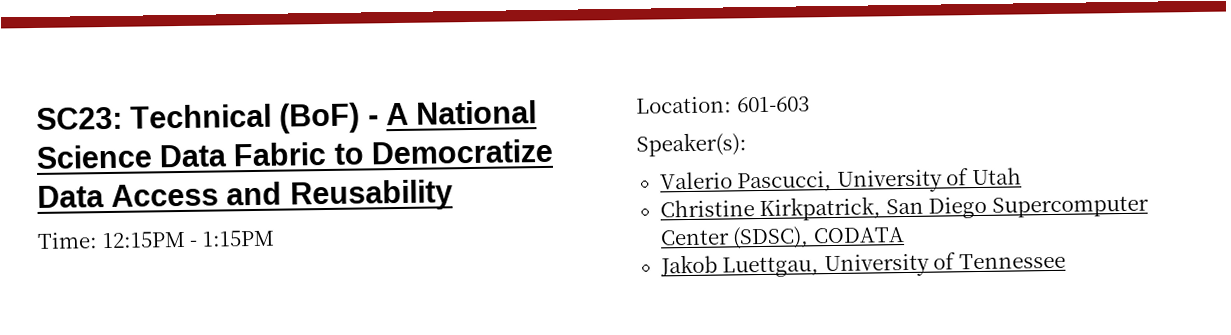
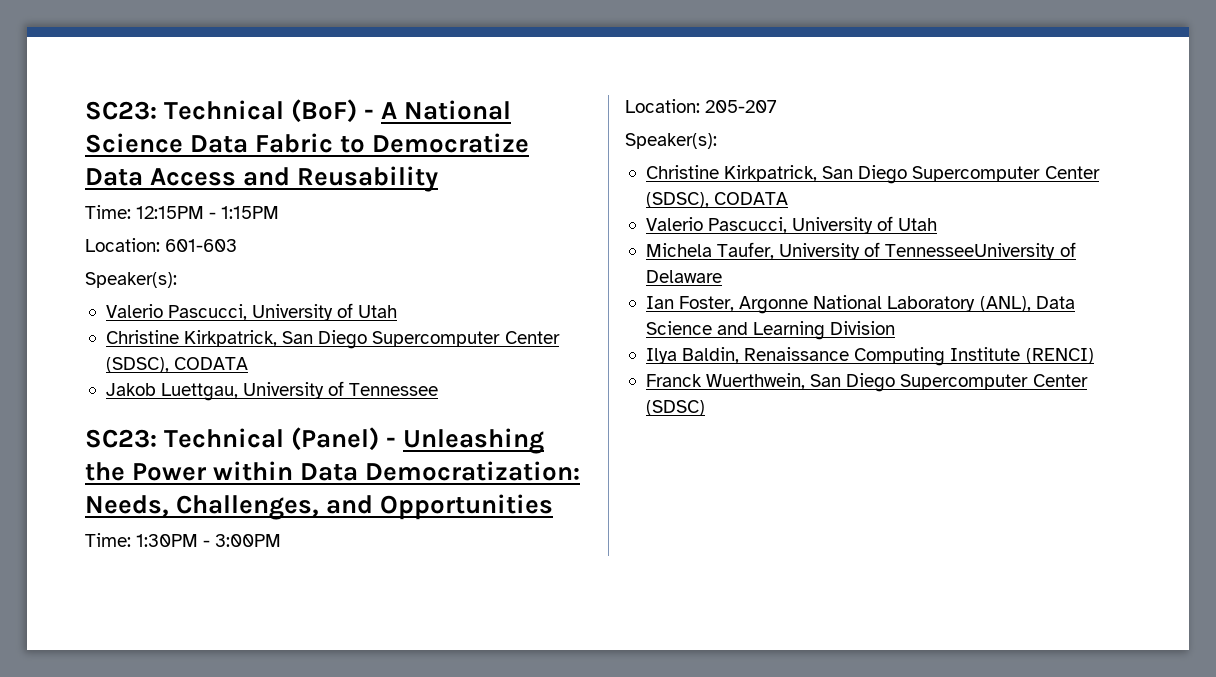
(1066, 261) none -> [85,427,545,454] [85,461,581,481] [85,494,554,520] [85,533,282,547] [625,99,778,113] [625,133,717,149] [645,165,1100,184] [645,192,789,208] [645,216,938,234] [645,242,1076,260] [645,270,722,283] [645,295,1075,314] [645,321,896,340] [645,347,1094,366] [645,373,1088,392] [645,400,705,416] // SC23: Technical (Panel) - Unleashing the Power within Data Democratization: Needs, Challenges, and Opportunities // Time: 1:30PM - 3:00PM // Location: 205-207 // Speaker(s): // Christine Kirkpatrick, San Diego Supercomputer Center (SDSC), CODATA // Valerio Pascucci, University of Utah // Michela Taufer, University of TennesseeUniversity of Delaware // Ian Foster, Argonne National Laboratory (ANL), Data Science and Learning Division // Ilya Baldin, Renaissance Computing Institute (RENCI) // Franck Wuerthwein, San Diego Supercomputer Center (SDSC)

